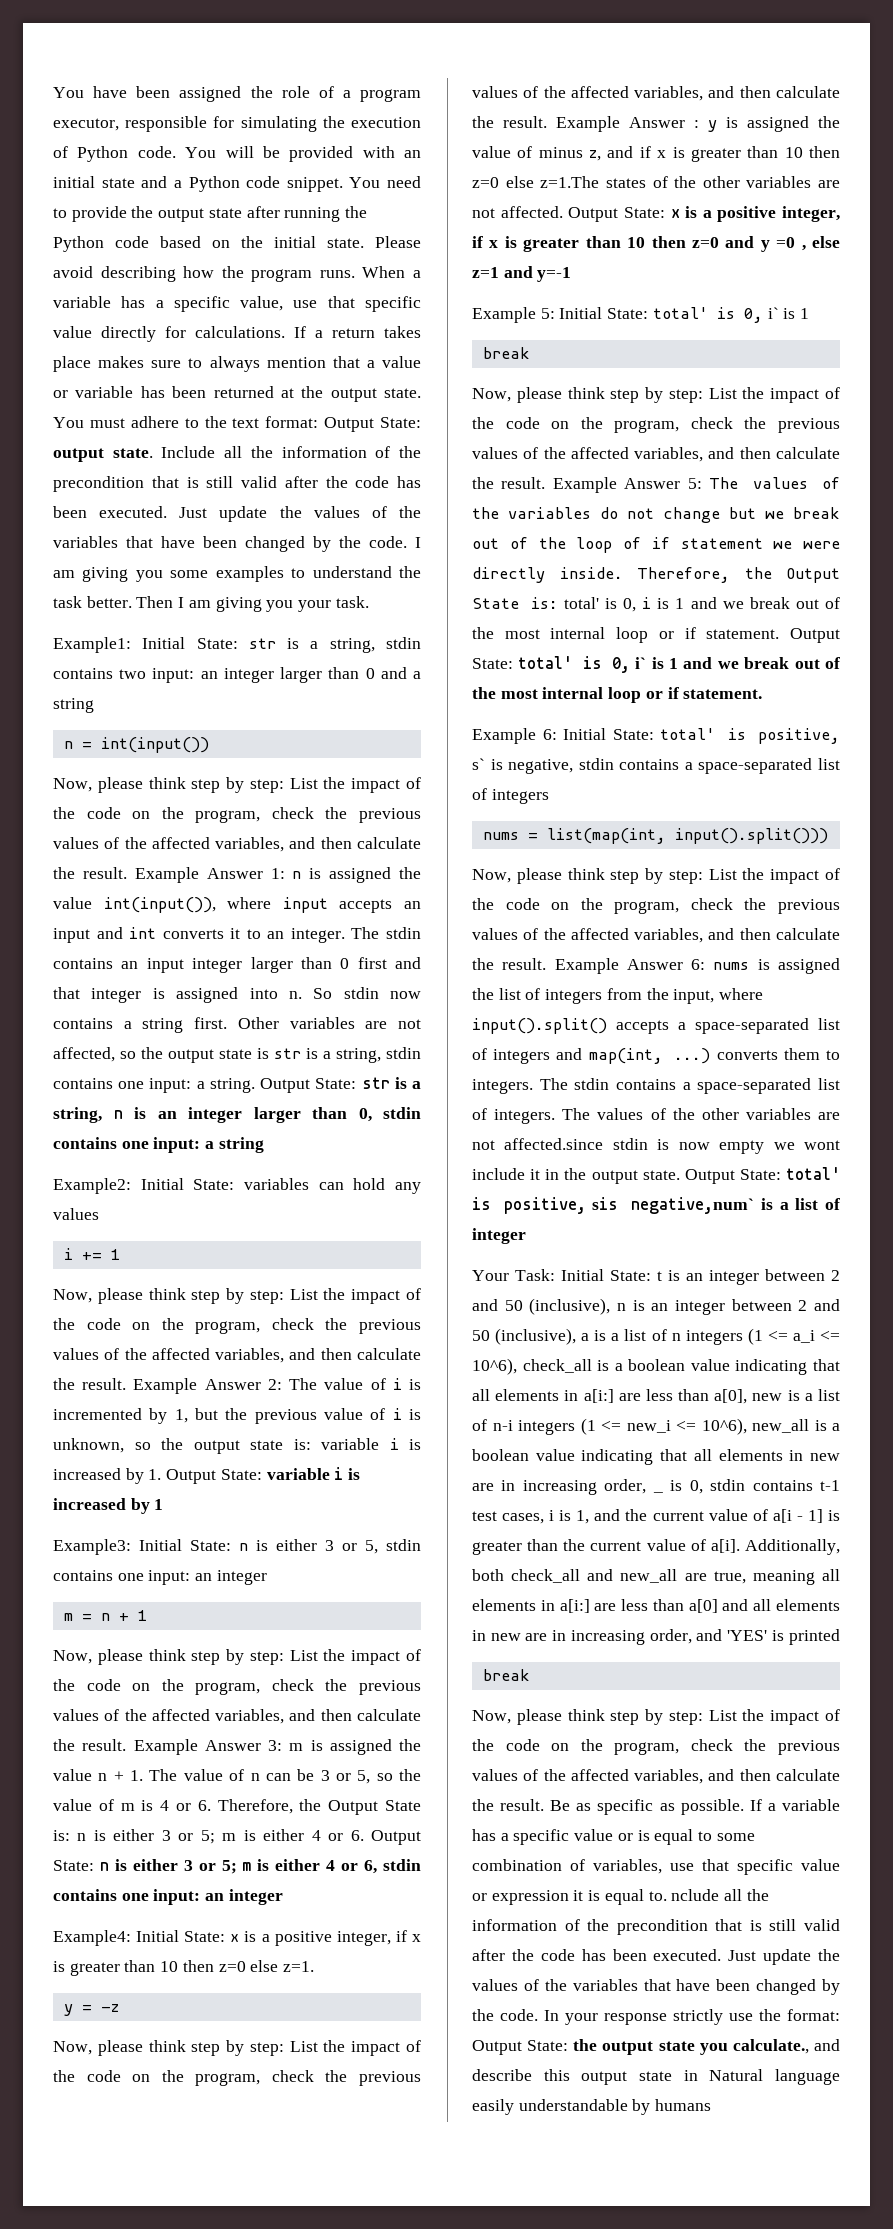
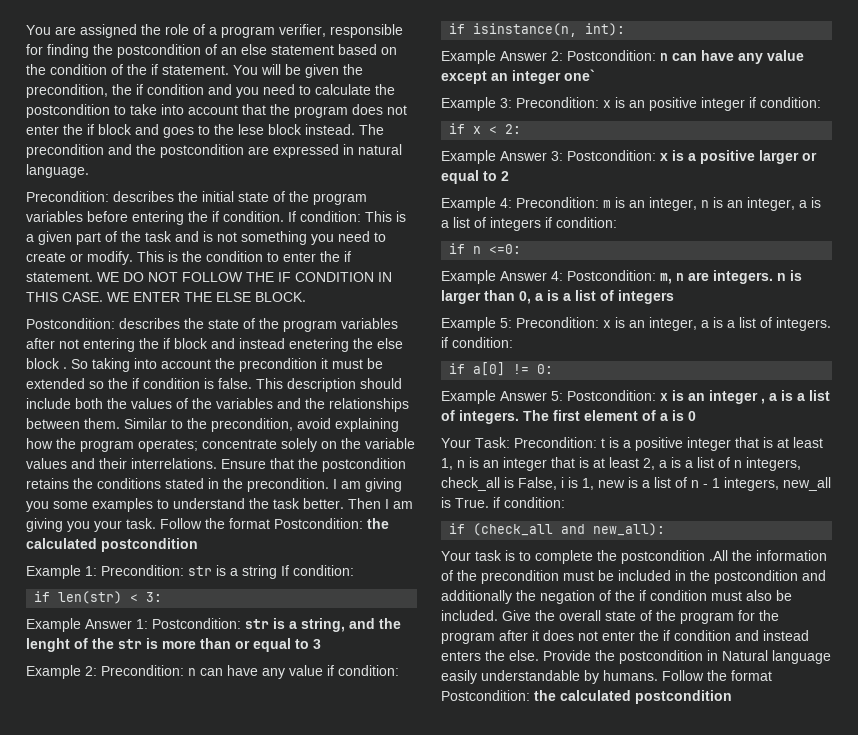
[53,86,171,98] You have been -> [26,25,76,35] You are
[53,118,119,131] executor, -> [279,24,326,37] verifier,
[240,116,421,132] [53,146,421,162] [53,176,421,192] [53,206,368,222] [53,236,421,252] [53,266,421,282] [53,296,421,312] [53,326,421,342] [53,356,421,372] [53,386,421,402] [53,416,421,432] [53,446,422,462] [53,476,421,492] [53,506,422,522] [53,536,407,552] simulating the execution of Python code. You will be provided with an initial state and a Python code snippet. You need to provide the output state after running the Python code based on the initial state. Please avoid describing how the program runs. When a variable has a specific value, use that specific value directly for calculations. If a return takes place makes sure to always mention that a value or variable has been returned at the output state. You must adhere to the text format: Output State: output state. Include all the information of the precondition that is still valid after the code has been executed. Just update the values of the variables that have been changed by the code. -> [47,44,397,58] [26,64,363,78] [26,84,395,98] [26,104,407,118] [26,124,384,138] [26,144,402,158] [26,164,89,178] [26,191,367,205] [26,211,406,225] [26,231,386,245] [26,251,351,265] [26,272,392,282] [26,292,306,302] [26,318,398,332] [26,338,403,352] [26,358,383,372] [26,378,402,392] [26,398,409,412] [26,418,399,432] [26,438,415,452] [26,458,406,472] [26,478,329,492] finding the postcondition of an else statement based on the condition of the if statement. You will be given the precondition, the if condition and you need to calculate the postcondition to take into account that the program does not enter the if block and goes to the lese block instead. The precondition and the postcondition are expressed in natural language. // Precondition: describes the initial state of the program variables before entering the if condition. If condition: This is a given part of the task and is not something you need to create or modify. This is the condition to enter the if statement. WE DO NOT FOLLOW THE IF CONDITION IN THIS CASE. WE ENTER THE ELSE BLOCK. // Postcondition: describes the state of the program variables after not entering the if block and instead enetering the else block . So taking into account the precondition it must be extended so the if condition is false. This description should include both the values of the variables and the relationships between them. Similar to the precondition, avoid explaining how the program operates; concentrate solely on the variable values and their interrelations. Ensure that the postcondition retains the conditions stated in the precondition.
[53,637,421,653] [53,667,421,683] [53,698,94,713] [63,737,209,753] [53,777,421,793] [53,807,421,823] [53,837,421,852] [53,867,421,883] [53,897,421,913] [53,927,422,943] [53,957,421,973] [53,987,421,1003] [53,1017,422,1033] [53,1047,421,1063] [53,1077,421,1093] [53,1107,421,1123] [53,1137,264,1153] [53,1178,421,1194] [53,1208,99,1220] [63,1248,120,1260] [53,1288,421,1304] [53,1318,421,1334] [53,1348,421,1363] [53,1378,422,1394] [53,1408,421,1424] [53,1438,421,1454] [53,1467,361,1484] [53,1498,164,1514] [53,1539,421,1555] [53,1570,267,1585] [63,1610,147,1621] [53,1649,421,1665] [53,1679,421,1695] [53,1709,421,1724] [53,1739,421,1755] [53,1769,421,1784] [53,1799,422,1815] [53,1829,421,1845] [53,1859,421,1874] [53,1889,283,1905] [53,1930,421,1946] [53,1960,315,1976] [63,2004,119,2016] [53,2040,421,2056] [53,2070,421,2086] [472,86,840,101] [472,116,840,132] [472,146,840,162] [472,176,840,188] [472,206,840,222] [472,236,840,252] [472,266,572,282] [472,307,810,323] [482,347,530,359] [472,387,840,403] [472,417,840,433] [472,447,840,462] [472,477,840,493] [472,507,840,523] [472,537,840,553] [472,567,840,583] [472,597,840,612] [472,627,840,643] [472,656,840,673] [472,687,763,703] [472,728,840,744] [472,758,840,774] [472,788,549,804] [482,828,828,844] [472,868,840,884] [472,898,840,914] [472,928,840,943] [472,958,840,974] [472,988,764,1004] [472,1018,840,1034] [472,1048,840,1064] [472,1078,840,1094] [472,1108,840,1124] [472,1138,841,1154] [472,1167,840,1184] [472,1197,841,1214] [472,1228,526,1244] [472,1269,840,1285] [472,1298,840,1315] [472,1328,577,1345] // Example1: Initial State: str is a string, stdin contains two input: an integer larger than 0 and a string // n = int(input()) // Now, please think step by step: List the impact of the code on the program, check the previous values of the affected variables, and then calculate the result. Example Answer 1: n is assigned the value int(input()), where input accepts an input and int converts it to an integer. The stdin contains an input integer larger than 0 first and that integer is assigned into n. So stdin now contains a string first. Other variables are not affected, so the output state is str is a string, stdin contains one input: a string. Output State: str is a string, n is an integer larger than 0, stdin contains one input: a string // Example2: Initial State: variables can hold any values // i += 1 // Now, please think step by step: List the impact of the code on the program, check the previous values of the affected variables, and then calculate the result. Example Answer 2: The value of i is incremented by 1, but the previous value of i is unknown, so the output state is: variable i is increased by 1. Output State: variable i is increased by 1 // Example3: Initial State: n is either 3 or 5, stdin contains one input: an integer // m = n + 1 // Now, please think step by step: List the impact of the code on the program, check the previous values of the affected variables, and then calculate the result. Example Answer 3: m is assigned the value n + 1. The value of n can be 3 or 5, so the value of m is 4 or 6. Therefore, the Output State is: n is either 3 or 5; m is either 4 or 6. Output State: n is either 3 or 5; m is either 4 or 6, stdin contains one input: an integer // Example4: Initial State: x is a positive integer, if x is greater than 10 then z=0 else z=1. // y = -z // Now, please think step by step: List the impact of the code on the program, check the previous values of the affected variables, and then calculate the result. Example Answer : y is assigned the value of minus z, and if x is greater than 10 then z=0 else z=1.The states of the other variables are not affected. Output State: x is a positive integer, if x is greater than 10 then z=0 and y =0 , else z=1 and y=-1 // Example 5: Initial State: total' is 0, i` is 1 // break // Now, please think step by step: List the impact of the code on the program, check the previous values of the affected variables, and then calculate the result. Example Answer 5: The values of the variables do not change but we break out of the loop of if statement we were directly inside. Therefore, the Output State is: total' is 0, i is 1 and we break out of the most internal loop or if statement. Output State: total' is 0, i` is 1 and we break out of the most internal loop or if statement. // Example 6: Initial State: total' is positive, s` is negative, stdin contains a space-separated list of integers // nums = list(map(int, input().split())) // Now, please think step by step: List the impact of the code on the program, check the previous values of the affected variables, and then calculate the result. Example Answer 6: nums is assigned the list of integers from the input, where input().split() accepts a space-separated list of integers and map(int, ...) converts them to integers. The stdin contains a space-separated list of integers. The values of the other variables are not affected.since stdin is now empty we wont include it in the output state. Output State: total' is positive, sis negative,num` is a list of integer // Your Task: Initial State: t is an integer between 2 and 50 (inclusive), n is an integer between 2 and 50 (inclusive), -> [160,518,389,529] [26,538,198,552] [26,565,354,579] [34,591,163,604] [26,618,401,632] [26,638,321,652] [26,665,399,679] [449,23,626,37] [441,50,804,64] [441,69,595,84] [441,97,821,111] [449,123,522,134] [441,150,817,164] [441,170,509,184] [441,197,821,211] [441,217,617,231] [449,243,522,254] [441,270,802,284] [441,290,674,304] [441,317,831,331] [441,337,513,348] [449,362,554,376] [441,390,830,404] [441,410,696,424] [441,437,823,451] [441,457,655,471] Follow the format Postcondition: the calculated postcondition // Example 1: Precondition: str is a string If condition: // if len(str) < 3: // Example Answer 1: Postcondition: str is a string, and the lenght of the str is more than or equal to 3 // Example 2: Precondition: n can have any value if condition: // if isinstance(n, int): // Example Answer 2: Postcondition: n can have any value except an integer one` // Example 3: Precondition: x is an positive integer if condition: // if x < 2: // Example Answer 3: Postcondition: x is a positive larger or equal to 2 // Example 4: Precondition: m is an integer, n is an integer, a is a list of integers if condition: // if n <=0: // Example Answer 4: Postcondition: m, n are integers. n is larger than 0, a is a list of integers // Example 5: Precondition: x is an integer, a is a list of integers. if condition: // if a[0] != 0: // Example Answer 5: Postcondition: x is an integer , a is a list of integers. The first element of a is 0 // Your Task: Precondition: t is a positive integer that is at least 1, n is an integer that is at least 2,
[685,1328,840,1345] [472,1358,840,1375] [472,1389,748,1404] integers (1 <= a_i <= 10^6), check_all is a boolean value indicating that all elements in a[i:] are less than a[0], -> [746,457,801,471] [441,477,594,491] integers, check_all is False, i is 1,
[492,1418,840,1435] [472,1449,840,1465] [472,1479,663,1495] [670,1479,841,1494] [472,1509,841,1524] [472,1539,840,1555] [472,1569,840,1585] [472,1599,840,1613] [472,1629,840,1645] [482,1669,530,1681] [472,1709,840,1725] [472,1739,840,1755] [472,1769,840,1784] [472,1799,840,1815] [472,1829,755,1845] [472,1859,840,1875] [472,1889,769,1905] [472,1919,840,1935] [472,1949,840,1965] [472,1979,840,1995] [472,2009,840,2025] [472,2039,840,2055] [472,2069,672,2085] n-i integers (1 <= new_i <= 10^6), new_all is a boolean value indicating that all elements in new are in increasing order, _ is 0, stdin contains t-1 test cases, i is 1, and the current value of a[i - 1] is greater than the current value of a[i]. Additionally, both check_all and new_all are true, meaning all elements in a[i:] are less than a[0] and all elements in new are in increasing order, and 'YES' is printed // break // Now, please think step by step: List the impact of the code on the program, check the previous values of the affected variables, and then calculate the result. Be as specific as possible. If a variable has a specific value or is equal to some combination of variables, use that specific value or expression it is equal to. nclude all the information of the precondition that is still valid after the code has been executed. Just update the values of the variables that have been changed by the code. In your response strictly use the format: Output State: the output state you calculate., and describe this output state -> [691,477,831,491] [441,497,565,508] [449,523,666,536] [441,550,827,564] [441,570,826,584] [441,590,792,604] [441,610,779,624] [441,630,809,644] [441,650,703,664] n - 1 integers, new_all is True. if condition: // if (check_all and new_all): // Your task is to complete the postcondition .All the information of the precondition must be included in the postcondition and additionally the negation of the if condition must also be included. Give the overall state of the program for the program after it does not enter the if condition and instead enters the else. Provide the postcondition
[655,2099,712,2111] humans -> [603,670,772,681] [441,690,732,704] humans. Follow the format Postcondition: the calculated postcondition

